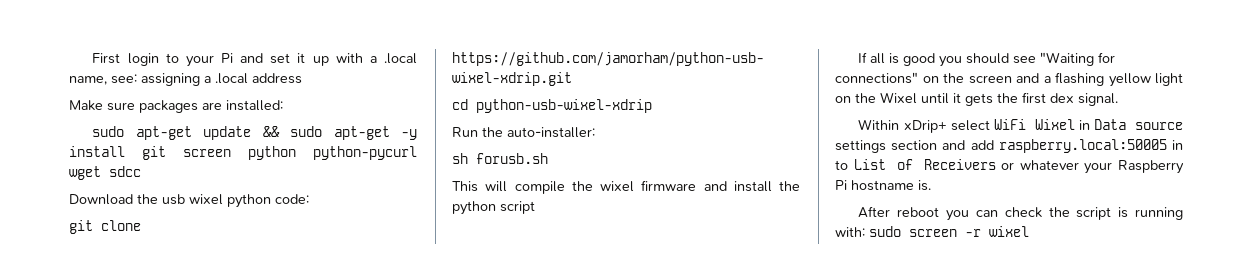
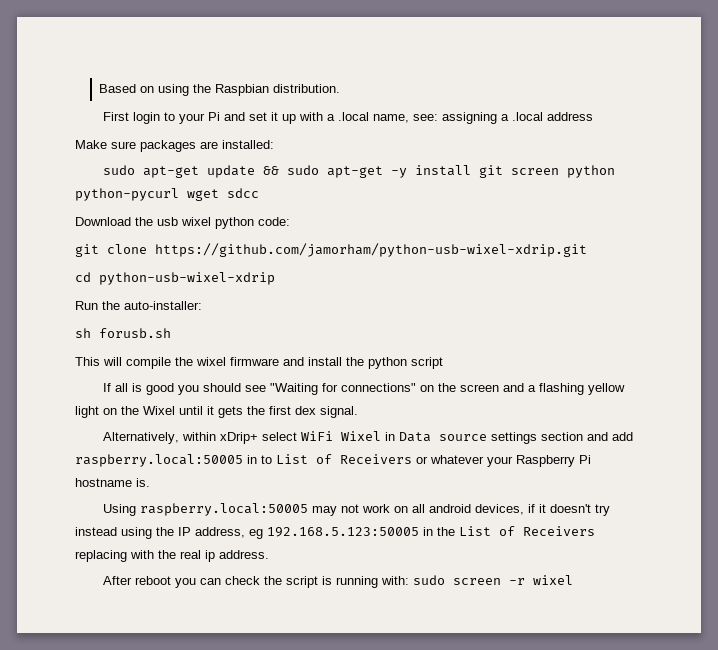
(92, 58) none -> [98,84,340,96] Based on using the Raspbian distribution. //
[858,119,900,130] Within -> [102,432,216,444] Alternatively, within
(931, 185) none -> [102,503,610,516] [75,526,595,539] [75,550,269,562] // Using raspberry.local:50005 may not work on all android devices, if it doesn't try instead using the IP address, eg 192.168.5.123:50005 in the List of Receivers replacing with the real ip address.

